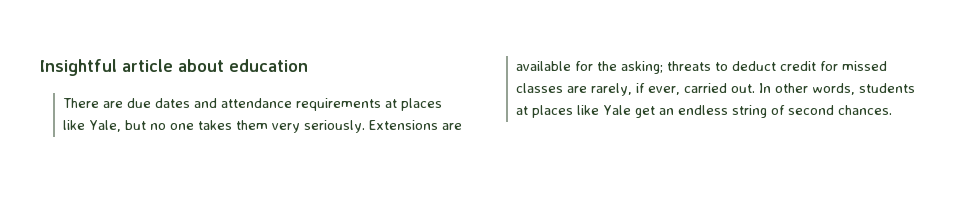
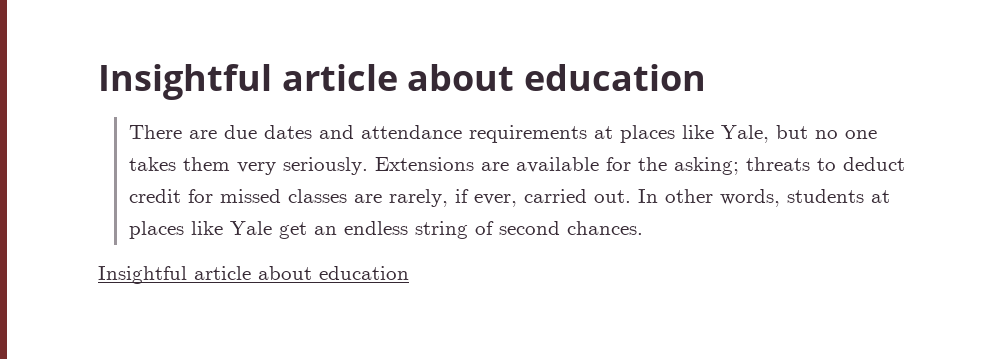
(893, 110) none -> [98,266,409,284] // Insightful article about education

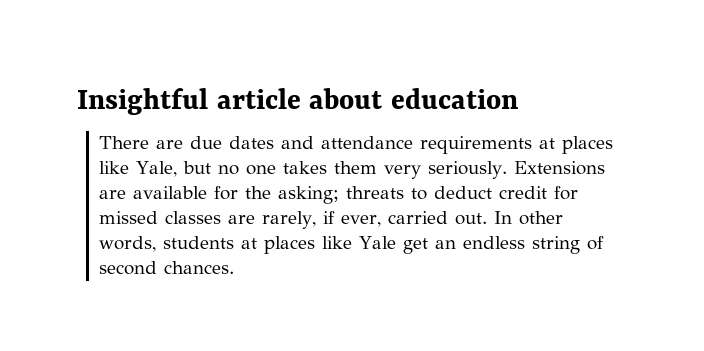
[98,266,409,284] // Insightful article about education -> (235, 267) none

